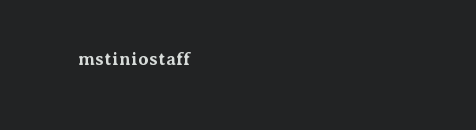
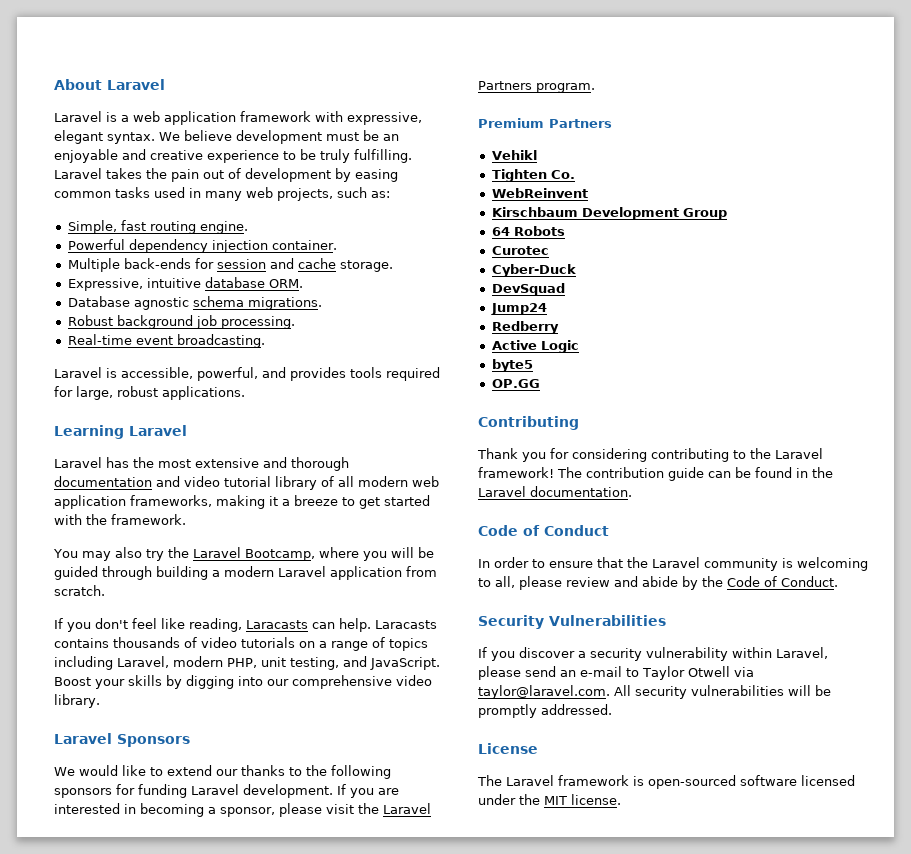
[78,52,191,65] mstiniostaff -> [54,79,165,90] [54,111,422,125] [54,130,399,144] [54,149,412,163] [54,168,398,182] [54,187,390,201] [67,220,248,234] [67,239,337,253] [67,258,393,272] [67,277,303,291] [67,296,322,310] [67,315,295,329] [67,334,265,348] [54,367,440,381] [54,386,245,400] [54,425,187,439] [54,457,349,471] [54,476,439,490] [54,495,430,509] [54,514,186,525] [53,547,434,561] [54,566,437,580] [54,585,105,596] [54,618,437,632] [54,637,428,651] [54,656,440,670] [54,675,432,689] [54,694,100,708] [54,733,190,747] [54,765,391,779] [54,784,399,798] [54,803,431,817] [478,81,595,93] [478,118,612,128] [491,150,537,160] [491,169,575,182] [491,188,588,198] [491,207,727,220] [491,226,565,236] [491,246,549,255] [491,264,576,277] [491,283,565,296] [490,303,547,315] [491,321,559,334] [491,340,579,353] [491,359,533,372] [491,379,540,388] [478,416,579,430] [477,448,823,462] [478,467,833,481] [478,486,632,497] [478,525,609,536] [478,557,868,571] [478,576,838,590] [478,615,666,629] [478,647,828,661] [478,666,754,680] [478,685,831,699] [478,704,612,718] [478,743,538,754] [477,775,855,789] [478,794,621,805] About Laravel // Laravel is a web application framework with expressive, elegant syntax. We believe development must be an enjoyable and creative experience to be truly fulfilling. Laravel takes the pain out of development by easing common tasks used in many web projects, such as: // Simple, fast routing engine. // Powerful dependency injection container. // Multiple back-ends for session and cache storage. // Expressive, intuitive database ORM. // Database agnostic schema migrations. // Robust background job processing. // Real-time event broadcasting. // Laravel is accessible, powerful, and provides tools required for large, robust applications. // Learning Laravel // Laravel has the most extensive and thorough documentation and video tutorial library of all modern web application frameworks, making it a breeze to get started with the framework. // You may also try the Laravel Bootcamp, where you will be guided through building a modern Laravel application from scratch. // If you don't feel like reading, Laracasts can help. Laracasts contains thousands of video tutorials on a range of topics including Laravel, modern PHP, unit testing, and JavaScript. Boost your skills by digging into our comprehensive video library. // Laravel Sponsors // We would like to extend our thanks to the following sponsors for funding Laravel development. If you are interested in becoming a sponsor, please visit the Laravel Partners program. // Premium Partners // Vehikl // Tighten Co. // WebReinvent // Kirschbaum Development Group // 64 Robots // Curotec // Cyber-Duck // DevSquad // Jump24 // Redberry // Active Logic // byte5 // OP.GG // Contributing // Thank you for considering contributing to the Laravel framework! The contribution guide can be found in the Laravel documentation. // Code of Conduct // In order to ensure that the Laravel community is welcoming to all, please review and abide by the Code of Conduct. // Security Vulnerabilities // If you discover a security vulnerability within Laravel, please send an e-mail to Taylor Otwell via taylor@laravel.com. All security vulnerabilities will be promptly addressed. // License // The Laravel framework is open-sourced software licensed under the MIT license.

